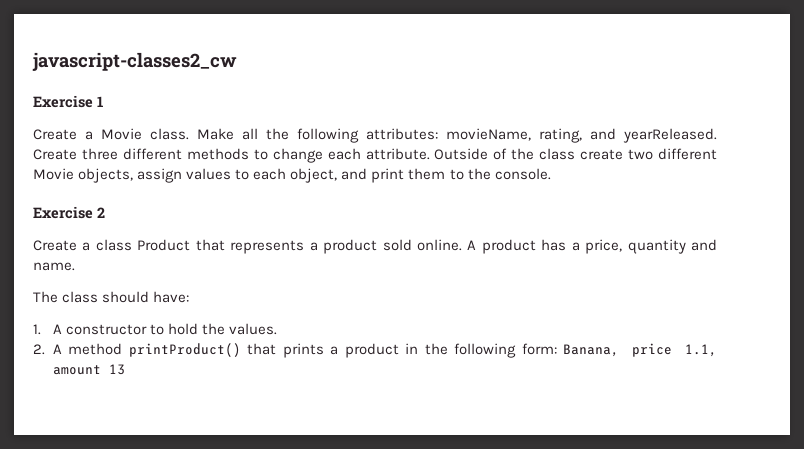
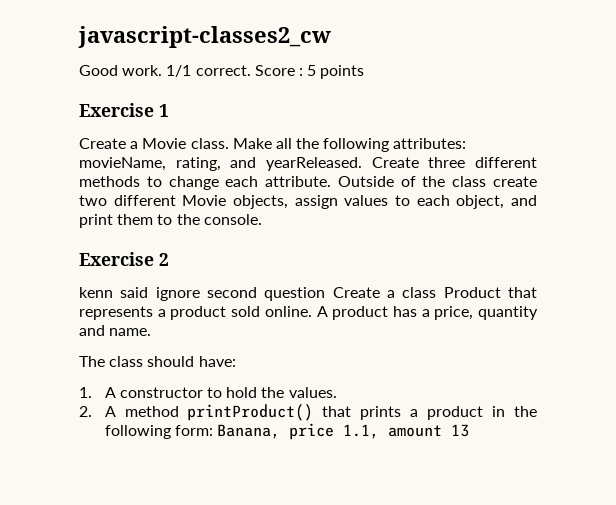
(237, 61) none -> [79,65,365,79] // Good work. 1/1 correct. Score : 5 points
(105, 212) none -> [79,287,326,301] kenn said ignore second question

